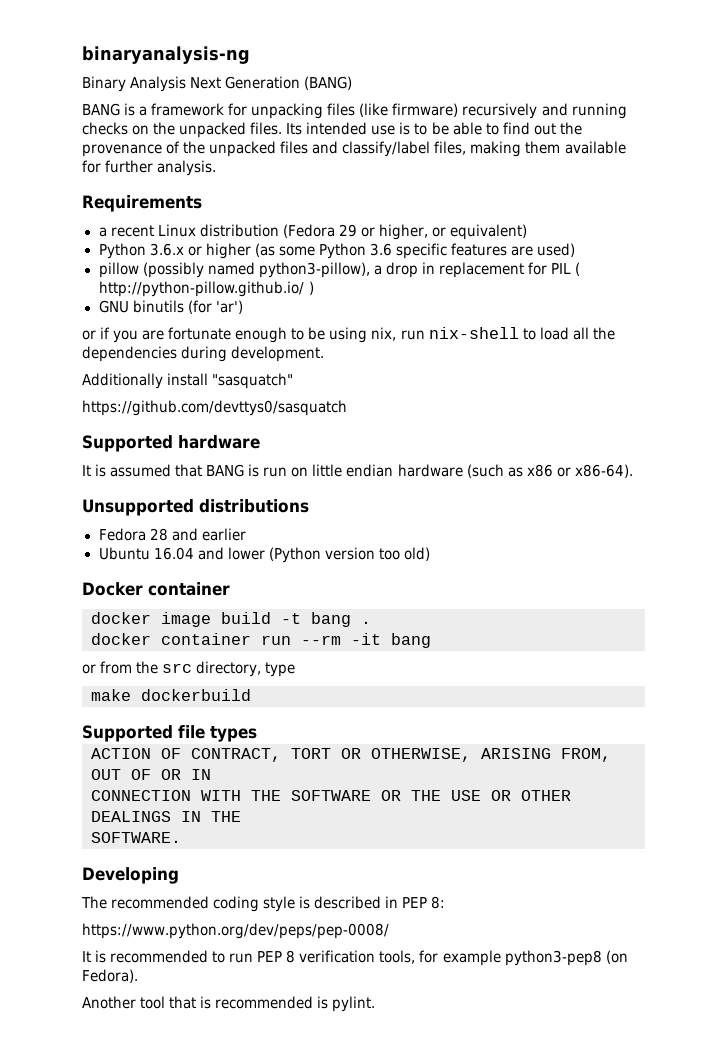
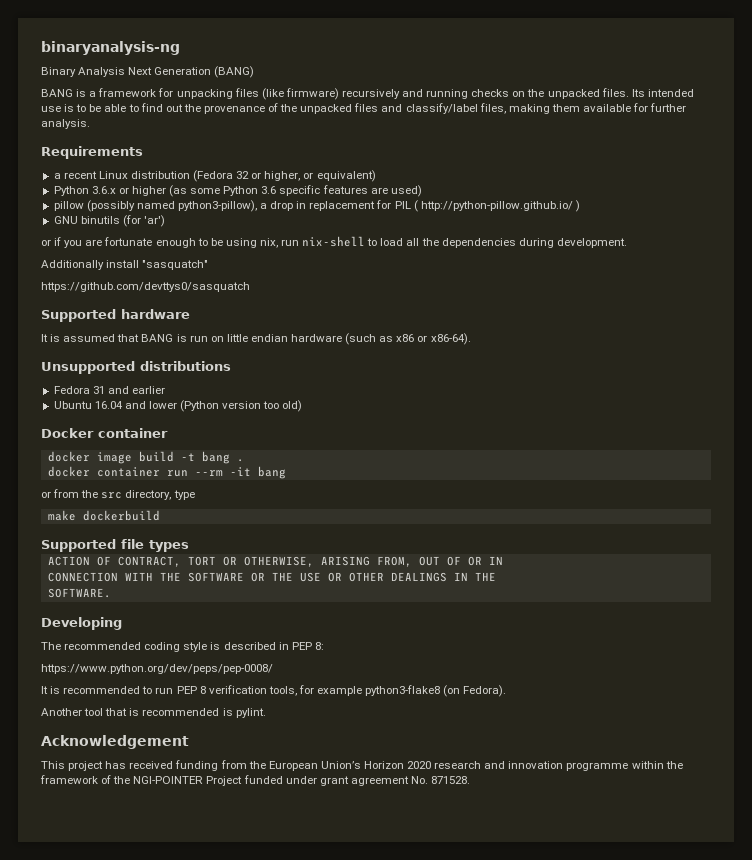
[338,224,357,237] 29 -> [236,171,250,179] 32
[149,528,168,541] 28 -> [92,386,105,394] 31
[504,950,602,966] python3-pep8 -> [365,685,441,696] python3-flake8
(376, 1004) none -> [41,735,189,749] [41,760,683,771] [40,775,471,786] // Acknowledgement // This project has received funding from the European Union’s Horizon 2020 research and innovation programme within the framework of the NGI-POINTER Project funded under grant agreement No. 871528.

